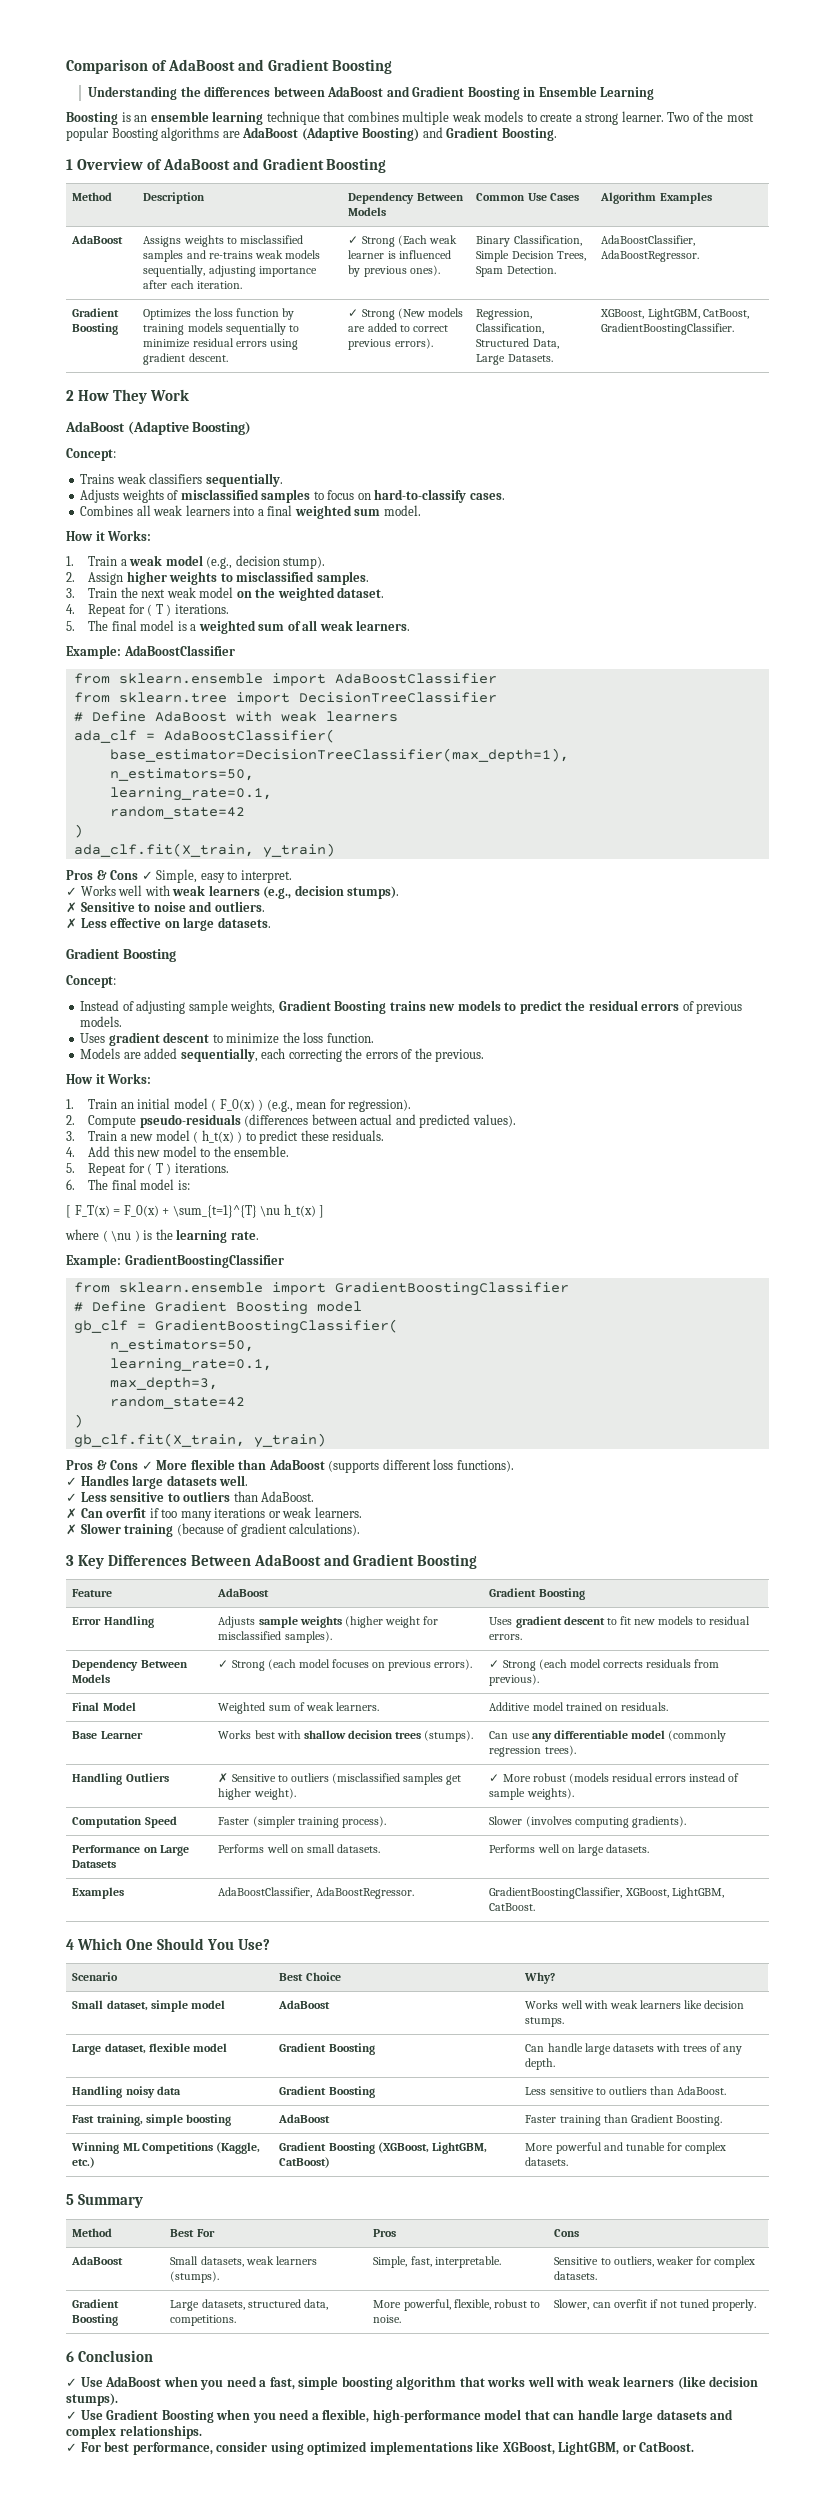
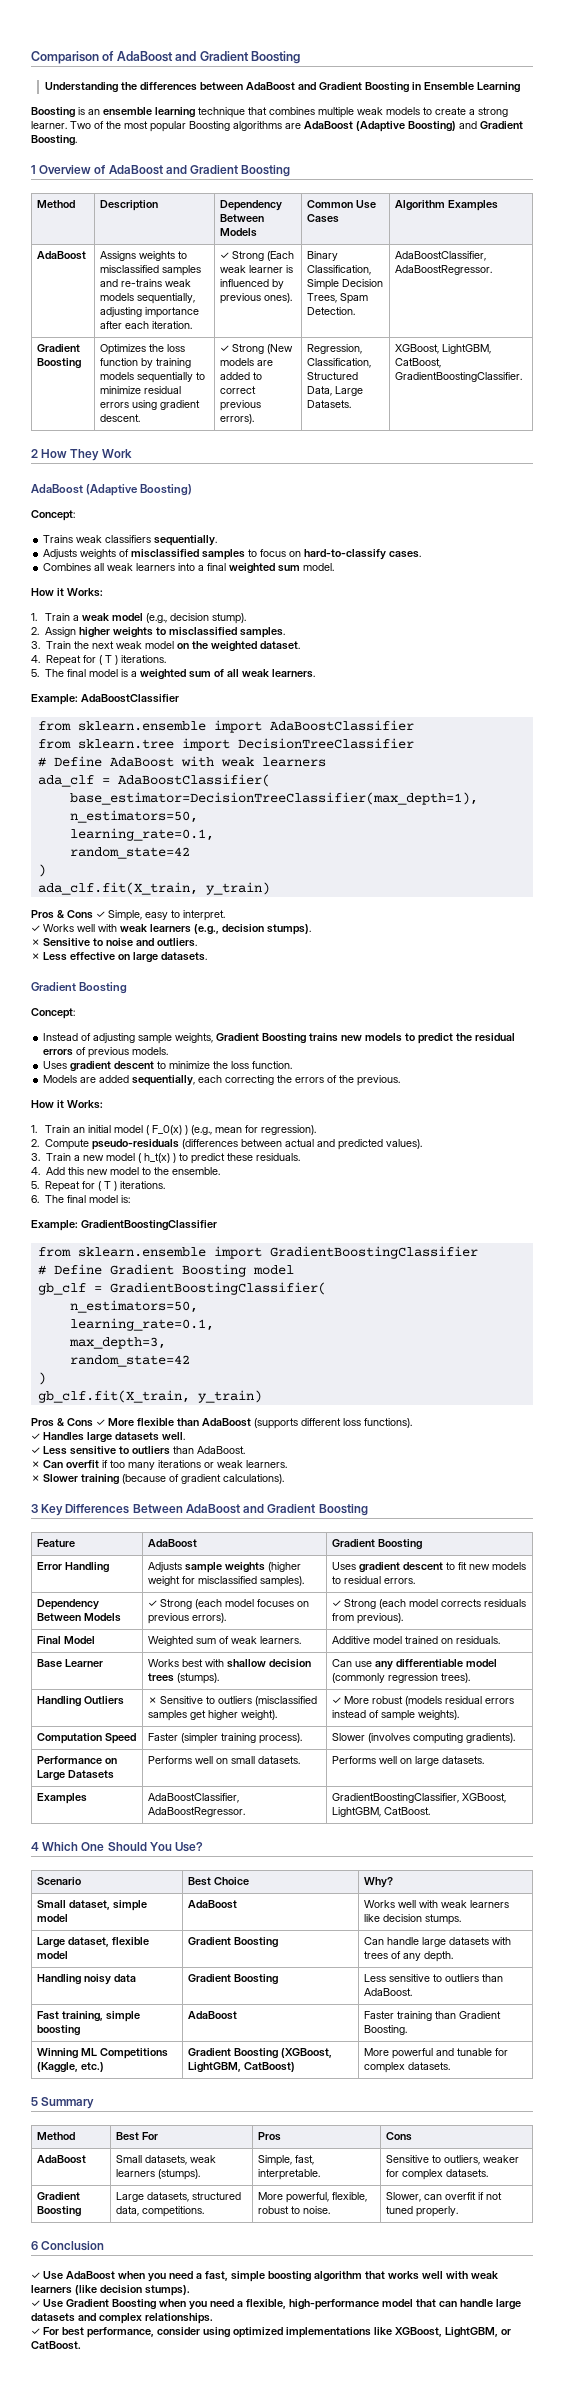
[66,1204,325,1218] [65,1229,259,1243] // [ F_T(x) = F_0(x) + \sum_{t=1}^{T} \nu h_t(x) ] // where ( \nu ) is the learning rate. -> (130, 1199) none

